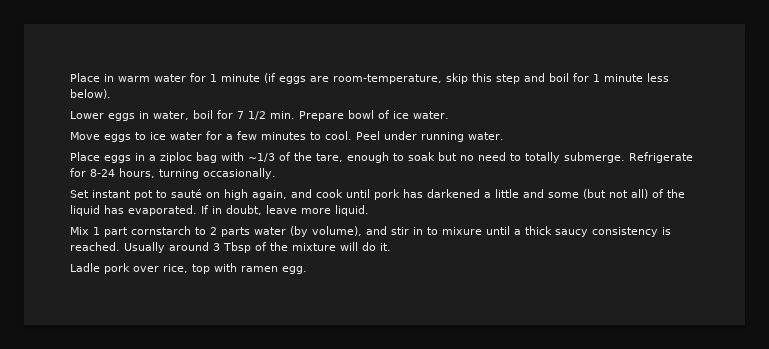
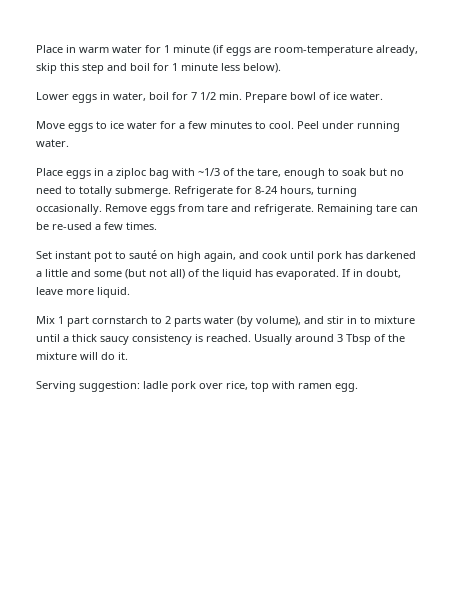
[333,74,442,84] room-temperature, -> [274,45,418,56] room-temperature already,
(276, 173) none -> [105,204,418,215] [36,222,157,230] Remove eggs from tare and refrigerate. Remaining tare can be re-used a few times.
[442,227,482,235] mixure -> [374,316,415,324] mixture
[70,263,100,272] Ladle -> [36,381,168,392] Serving suggestion: ladle

